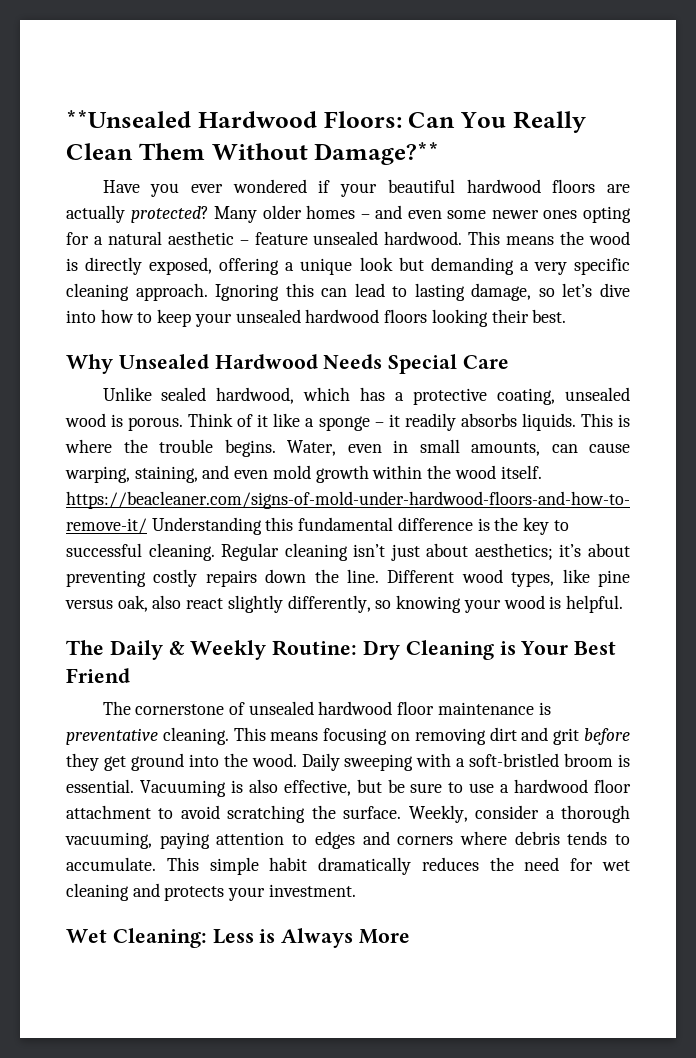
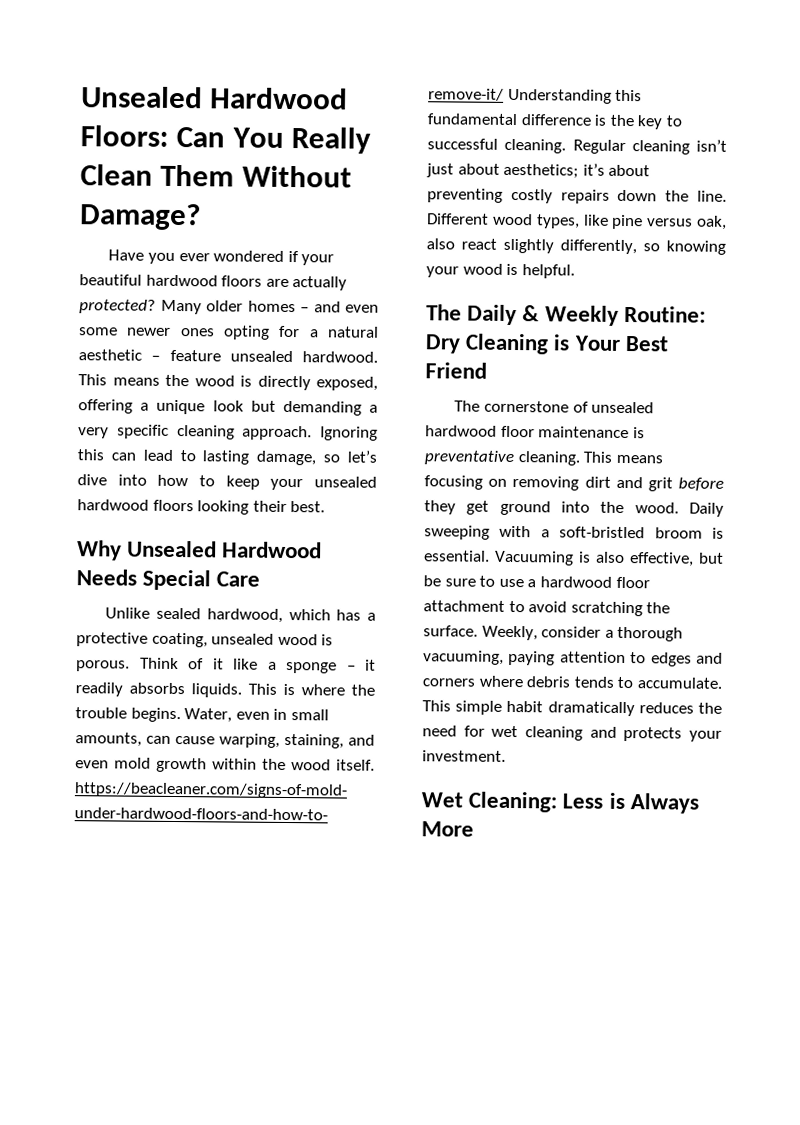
[66,110,191,128] **Unsealed -> [81,86,203,109] Unsealed
[314,142,440,165] Damage?** -> [79,203,201,231] Damage?

